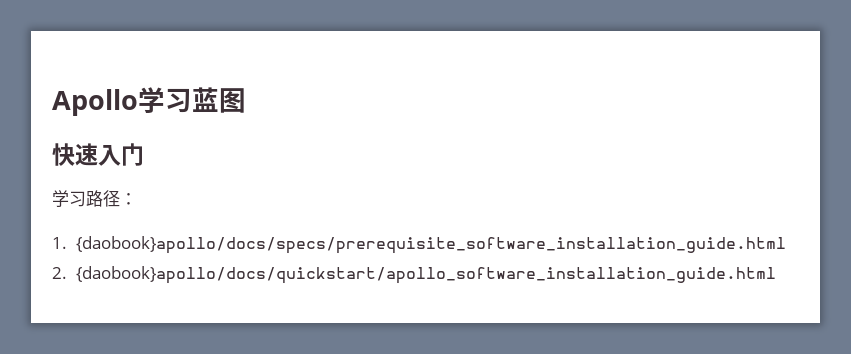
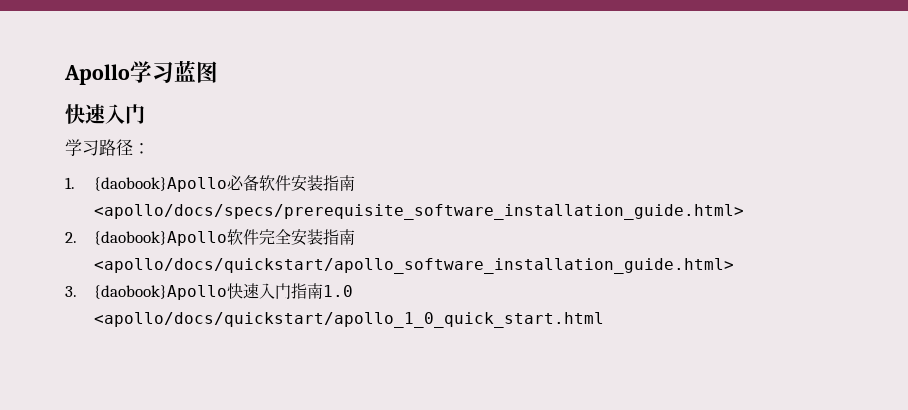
[75,236,786,254] [52,266,776,284] {daobook}apollo/docs/specs/prerequisite_software_installation_guide.html // 2. {daobook}apollo/docs/quickstart/apollo_software_installation_guide.html -> [94,175,356,192] [94,204,745,220] [65,229,356,246] [94,258,735,274] [65,283,354,300] [94,312,605,328] {daobook}Apollo必备软件安装指南<apollo/docs/specs/prerequisite_software_installation_guide.html> // 2. {daobook}Apollo软件完全安装指南<apollo/docs/quickstart/apollo_software_installation_guide.html> // 3. {daobook}Apollo快速入门指南1.0 <apollo/docs/quickstart/apollo_1_0_quick_start.html

